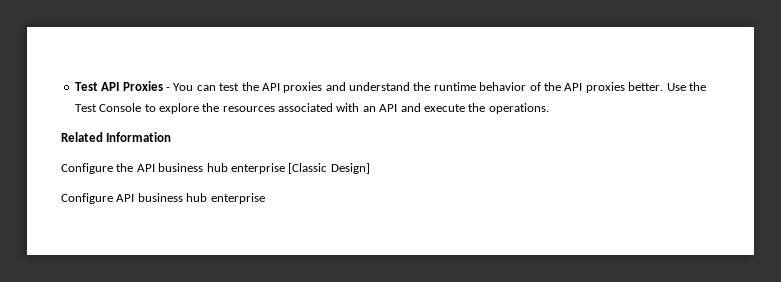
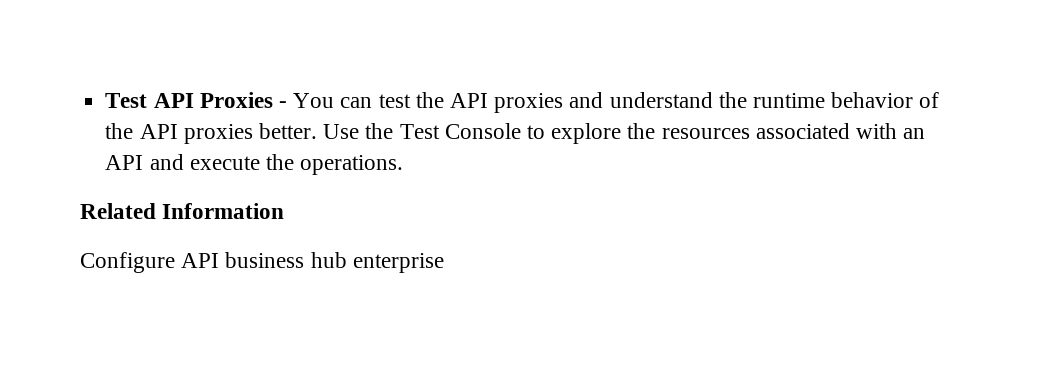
[116,163,370,174] [61,193,265,204] the API business hub enterprise [Classic Design] // Configure API business hub enterprise -> [181,252,444,273] API business hub enterprise

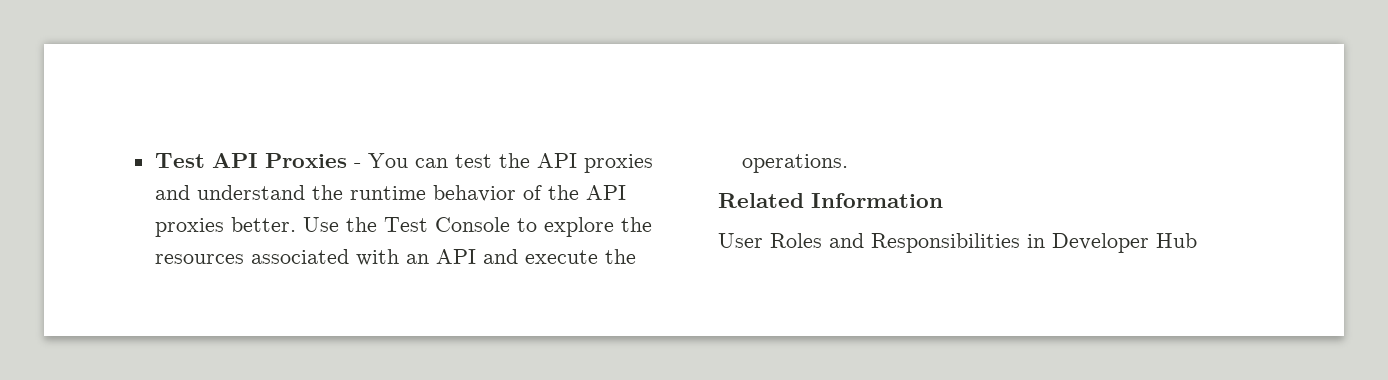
[80,252,444,273] Configure API business hub enterprise -> [718,233,1197,253] User Roles and Responsibilities in Developer Hub

